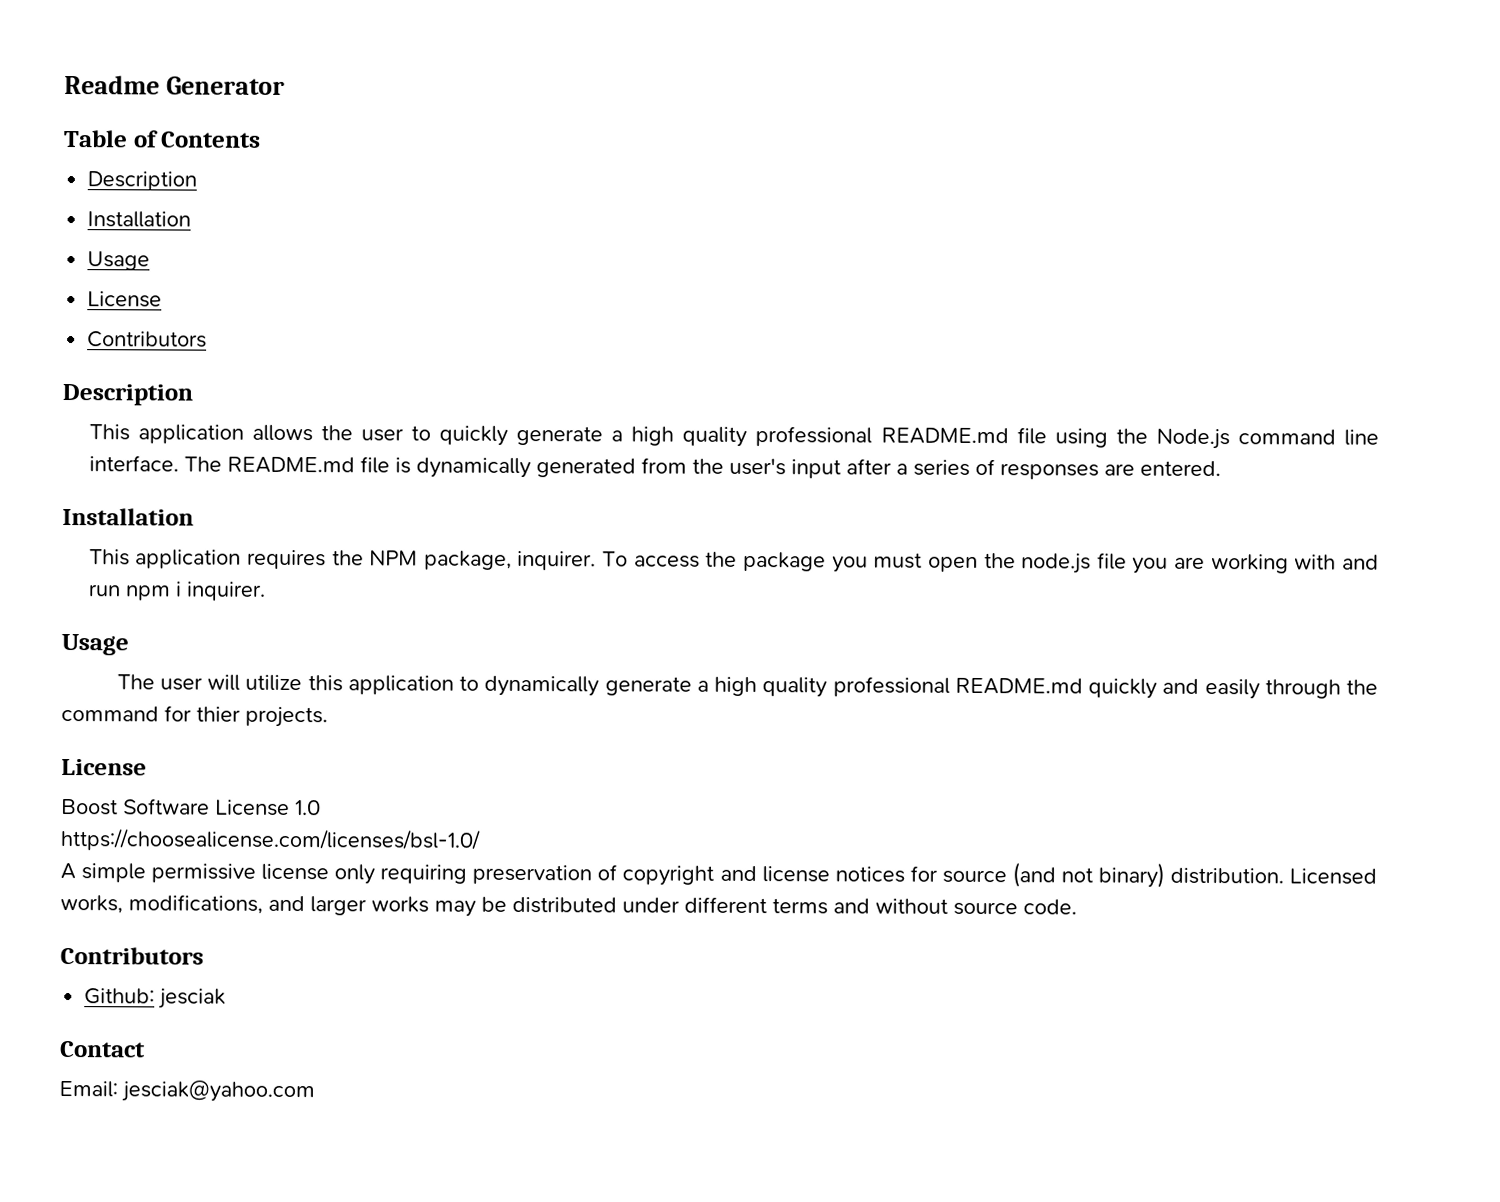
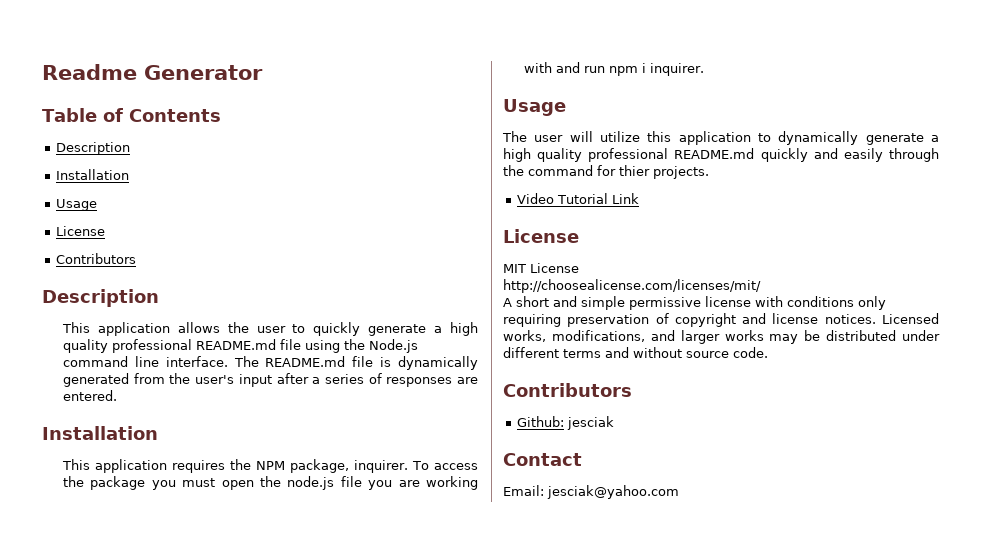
[61,758,147,776] [61,798,321,816] [60,827,480,852] // License // Boost Software License 1.0 // https://choosealicense.com/licenses/bsl-1.0/ -> [517,193,640,204] [503,229,579,243] [503,263,579,273] [503,279,761,293] // Video Tutorial Link // License // MIT License // http://choosealicense.com/licenses/mit/
(76, 871) none -> [516,296,577,307] short and
(330, 872) none -> [755,296,854,307] with conditions
[834,862,1284,888] notices for source (and not binary) distribution. -> [824,314,876,324] notices.

